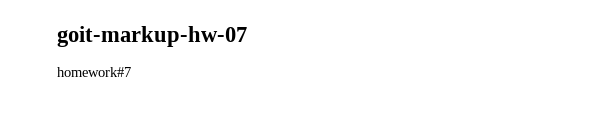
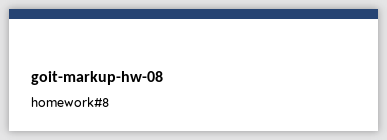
[57,26,247,47] [57,67,131,77] goit-markup-hw-07 // homework#7 -> [31,71,163,85] [31,97,109,107] goit-markup-hw-08 // homework#8

